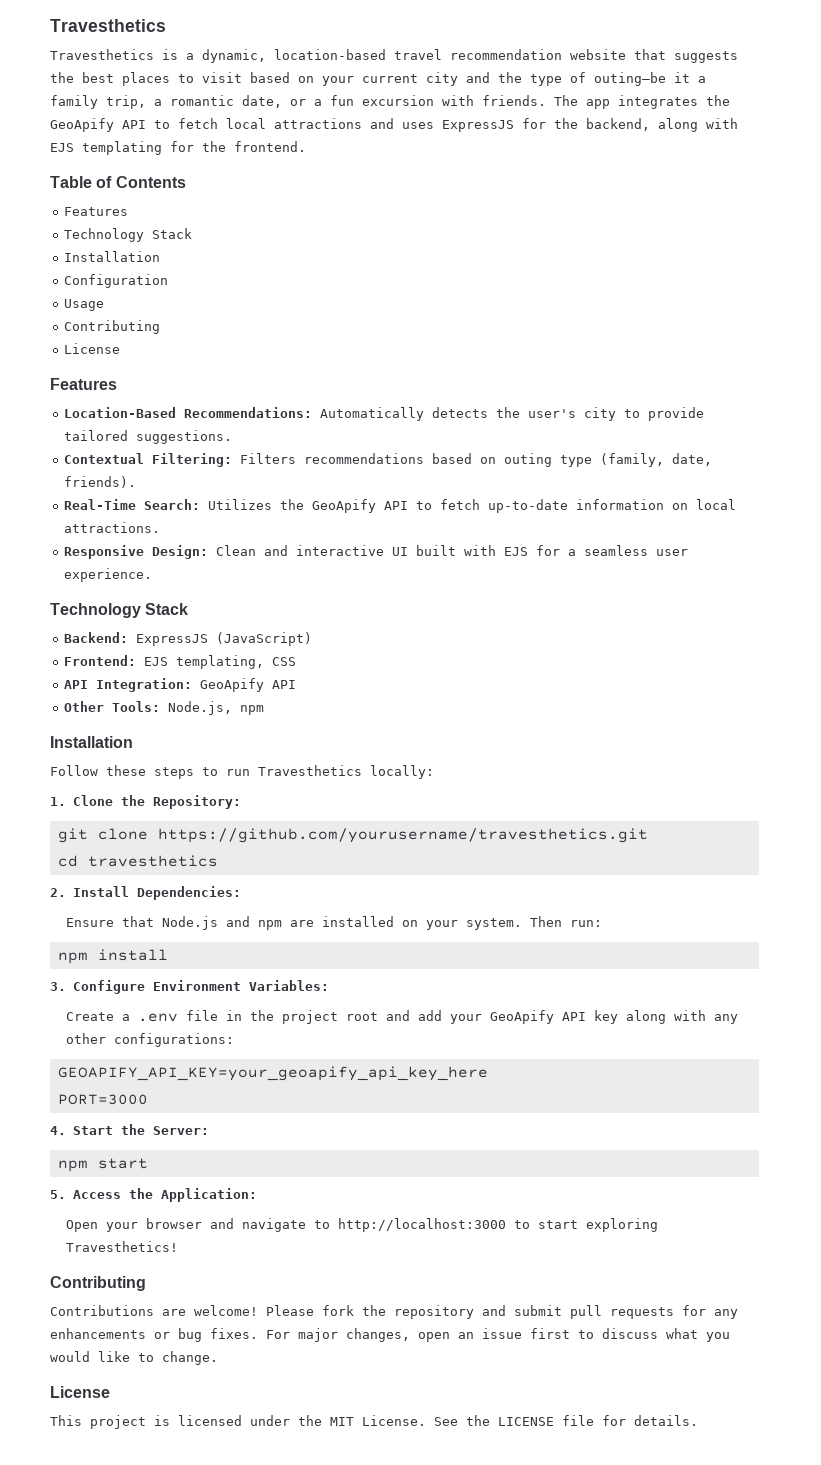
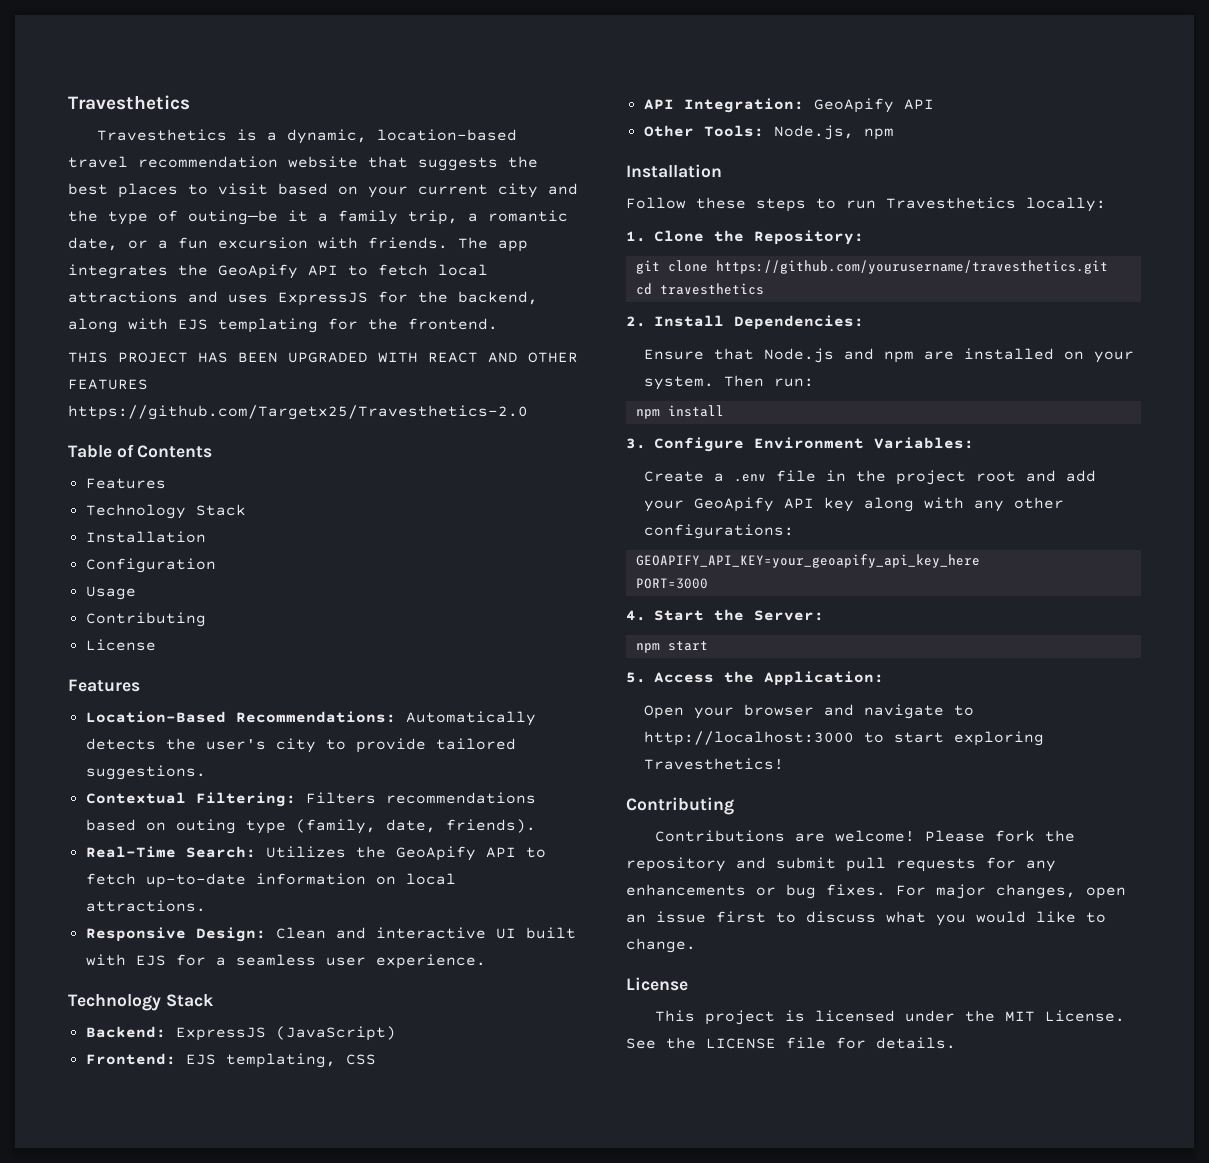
(306, 146) none -> [68,352,578,363] [68,379,148,390] [68,405,528,420] // THIS PROJECT HAS BEEN UPGRADED WITH REACT AND OTHER FEATURES https://github.com/Targetx25/Travesthetics-2.0

